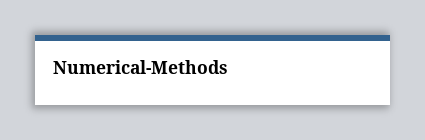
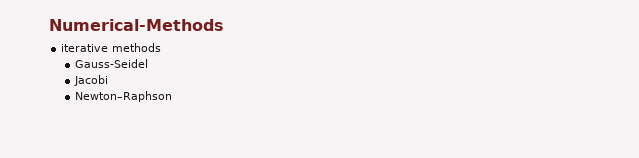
(228, 67) none -> [61,43,162,52] [74,59,148,68] [73,75,108,86] [74,91,172,102] // iterative methods // Gauss-Seidel // Jacobi // Newton–Raphson

